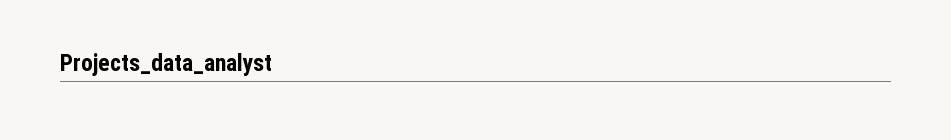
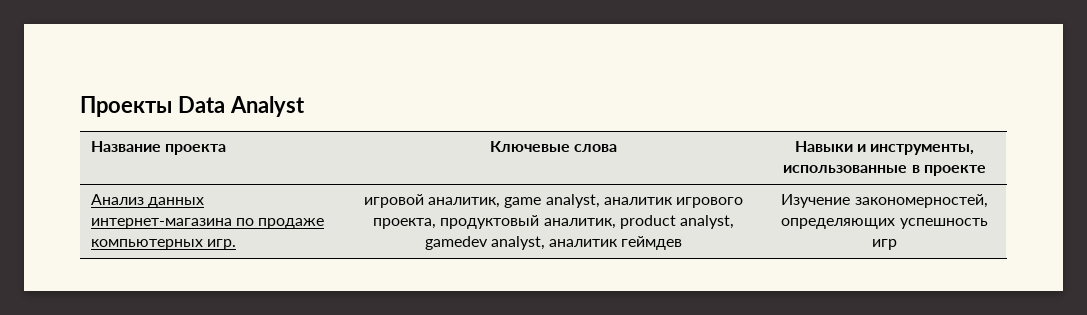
[60,53,272,76] Projects_data_analyst -> [80,96,305,117] [90,141,226,155] [489,141,618,152] [794,141,975,155] [783,165,986,176] [90,194,204,208] [90,218,325,229] [90,239,236,250] [363,194,744,208] [372,215,735,229] [424,236,683,250] [781,194,988,208] [781,218,988,229] [872,239,897,250] Проекты Data Analyst // Название проекта | Ключевые слова | Навыки и инструменты, использованные в проекте // Анализ данных интернет-магазина по продаже компьютерных игр. | игровой аналитик, game analyst, аналитик игрового проекта, продуктовый аналитик, product analyst, gamedev analyst, аналитик геймдев | Изучение закономерностей, определяющих успешность игр

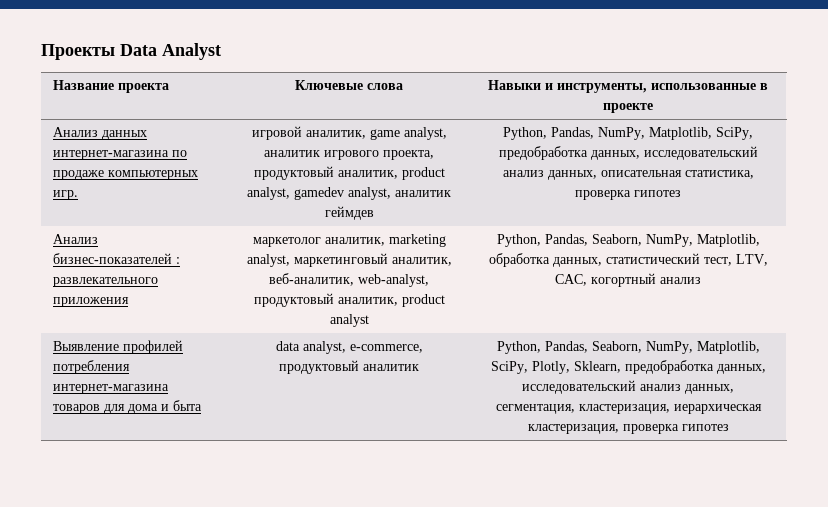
[781,194,988,208] [781,218,988,229] [872,239,897,250] Изучение закономерностей, определяющих успешность игр -> [503,127,754,140] [498,146,758,160] [502,170,754,180] [575,190,682,200] [52,234,98,244] [52,253,180,264] [52,277,158,287] [52,297,129,307] [252,234,446,247] [246,253,452,267] [269,273,429,287] [253,293,445,307] [329,314,369,327] [496,234,760,247] [488,253,768,267] [555,273,702,287] [52,340,183,354] [52,360,130,374] [52,384,169,394] [52,400,202,414] [275,341,423,354] [279,360,419,374] [496,341,760,354] [490,360,766,374] [522,380,735,394] [495,404,762,414] [527,424,729,434] Python, Pandas, NumPy, Matplotlib, SciPy, предобработка данных, исследовательский анализ данных, описательная статистика, проверка гипотез // Анализ бизнес-показателей : развлекательного приложения | маркетолог аналитик, marketing analyst, маркетинговый аналитик, веб-аналитик, web-analyst, продуктовый аналитик, product analyst | Python, Pandas, Seaborn, NumPy, Matplotlib, обработка данных, статистический тест, LTV, CAC, когортный анализ // Выявление профилей потребления интернет-магазина товаров для дома и быта | data analyst, e-commerce, продуктовый аналитик | Python, Pandas, Seaborn, NumPy, Matplotlib, SciPy, Plotly, Sklearn, предобработка данных, исследовательский анализ данных, сегментация, кластеризация, иерархическая кластеризация, проверка гипотез

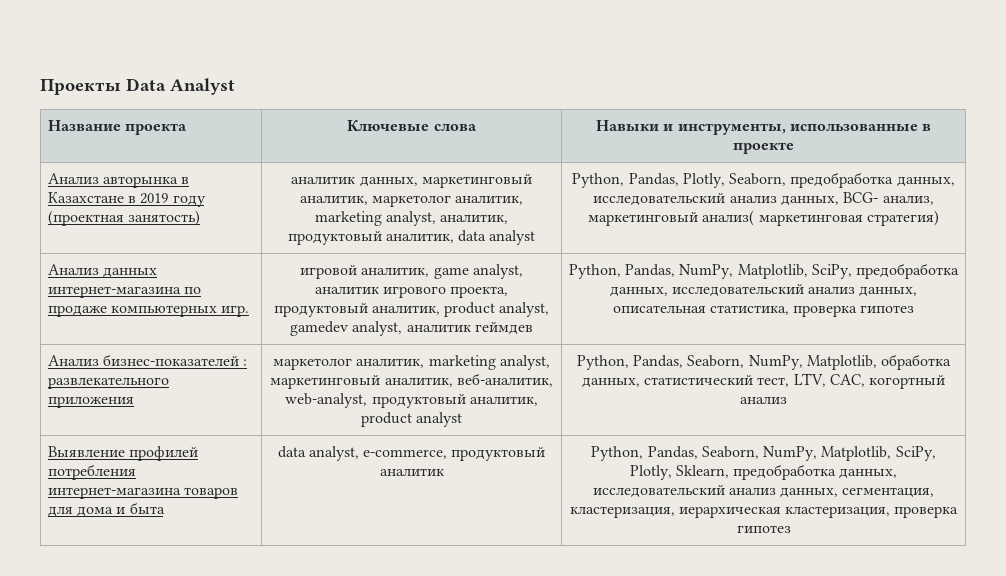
(654, 108) none -> [47,173,190,188] [47,192,206,207] [47,210,200,226] [291,174,532,188] [299,195,524,207] [314,211,509,226] [287,230,536,245] [572,172,955,188] [593,192,934,206] [588,210,939,226] // Анализ авторынка в Казахстане в 2019 году (проектная занятость) | аналитик данных, маркетинговый аналитик, маркетолог аналитик, marketing analyst, аналитик, продуктовый аналитик, data analyst | Python, Pandas, Plotly, Seaborn, предобработка данных, исследовательский анализ данных, BCG- анализ, маркетинговый анализ( маркетинговая стратегия)

